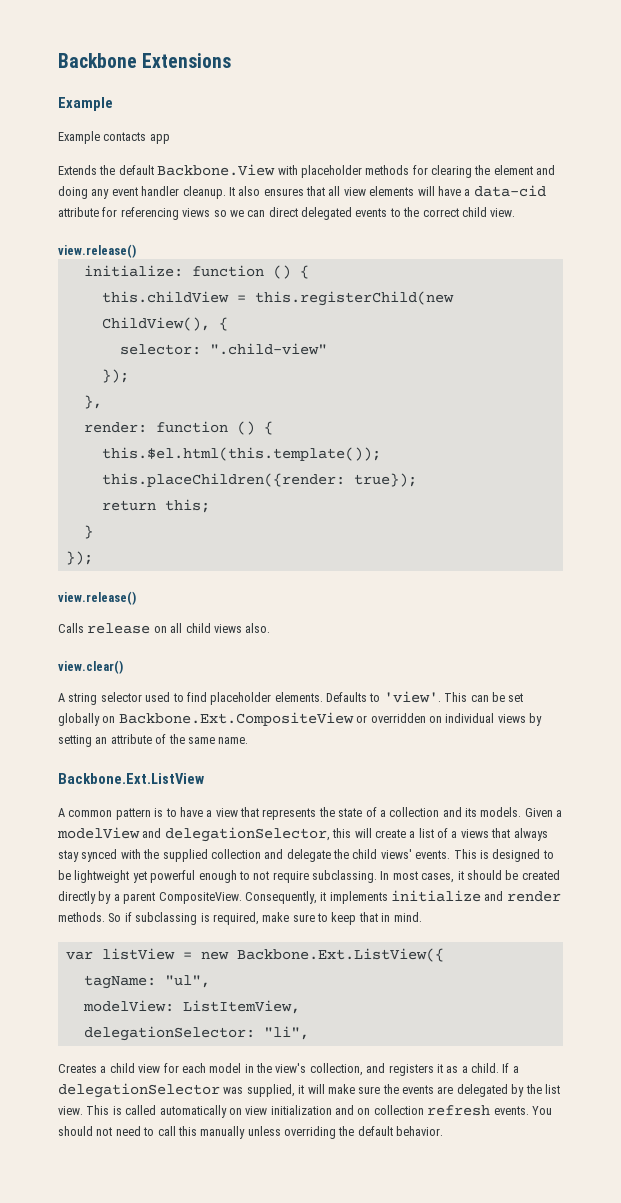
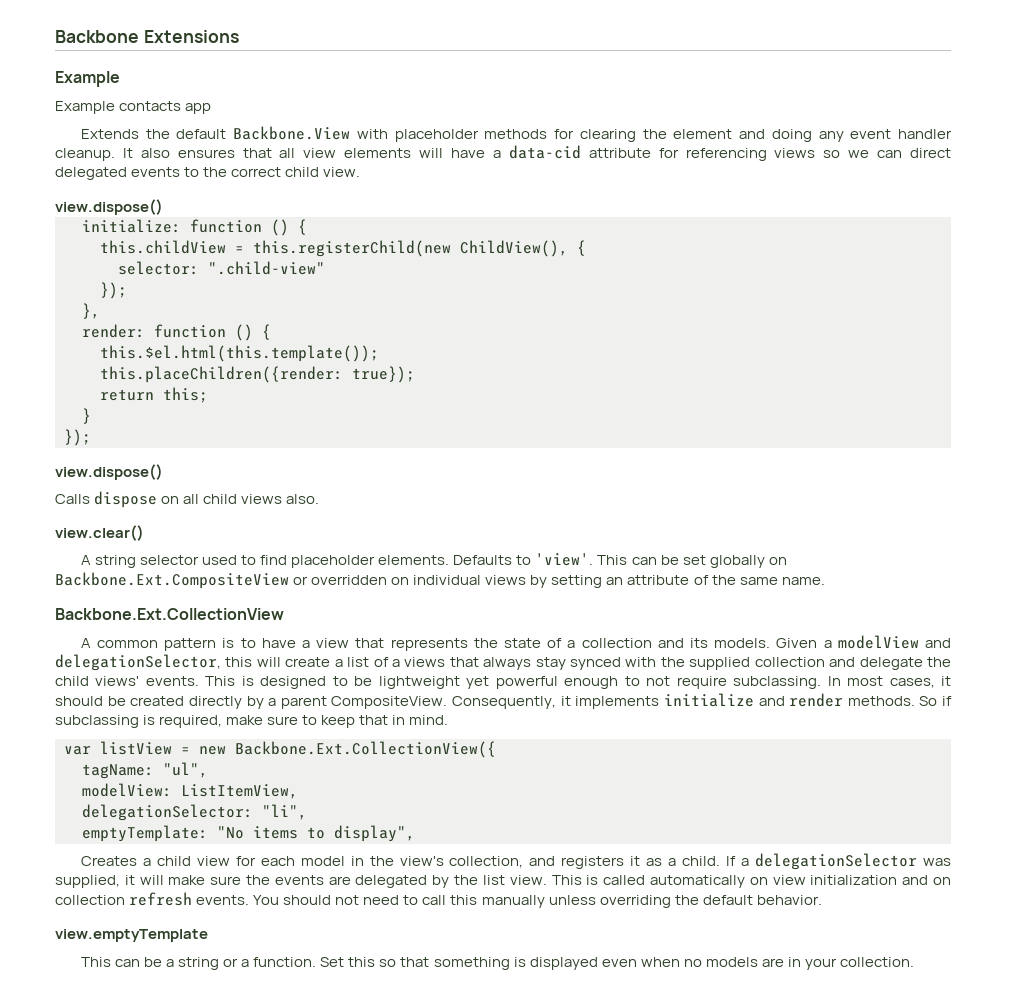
[58,244,136,258] view.release() -> [55,199,163,215] view.dispose()
[58,591,136,605] view.release() -> [55,464,163,480] view.dispose()
[87,623,151,634] release -> [94,491,158,508] dispose
[58,773,204,784] Backbone.Ext.ListView -> [55,608,284,620] Backbone.Ext.CollectionView
[236,948,444,962] Backbone.Ext.ListView({ -> [235,741,496,758] Backbone.Ext.CollectionView({
(309, 1033) none -> [82,825,415,842] // emptyTemplate: "No items to display",
(444, 1131) none -> [55,929,208,942] [80,957,914,970] // view.emptyTemplate // This can be a string or a function. Set this so that something is displayed even when no models are in your collection.

